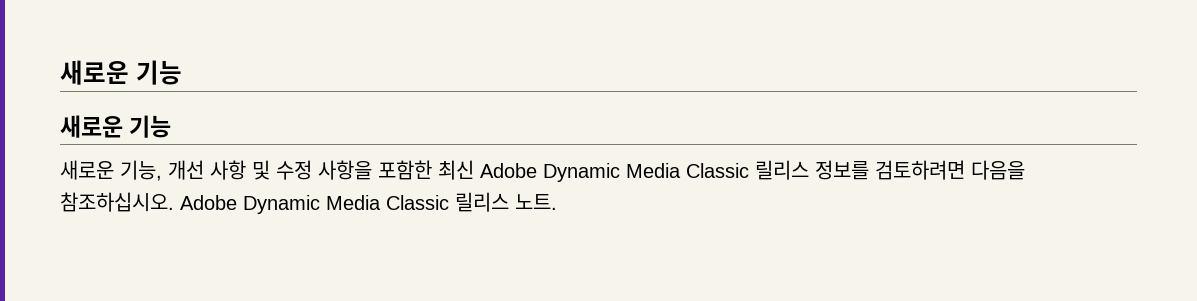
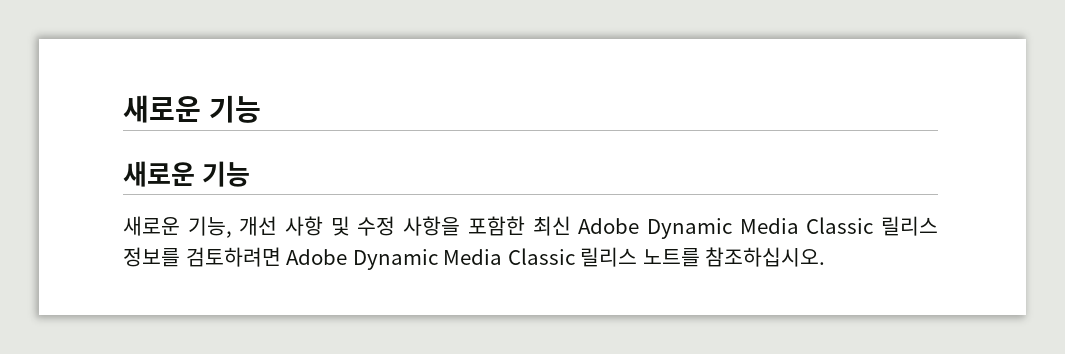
[971,160,1025,180] [60,192,557,214] 다음을 참조하십시오. Adobe Dynamic Media Classic 릴리스 노트. -> [286,247,826,270] Adobe Dynamic Media Classic 릴리스 노트를 참조하십시오.

